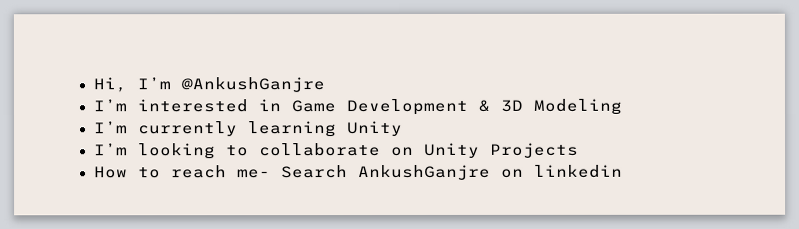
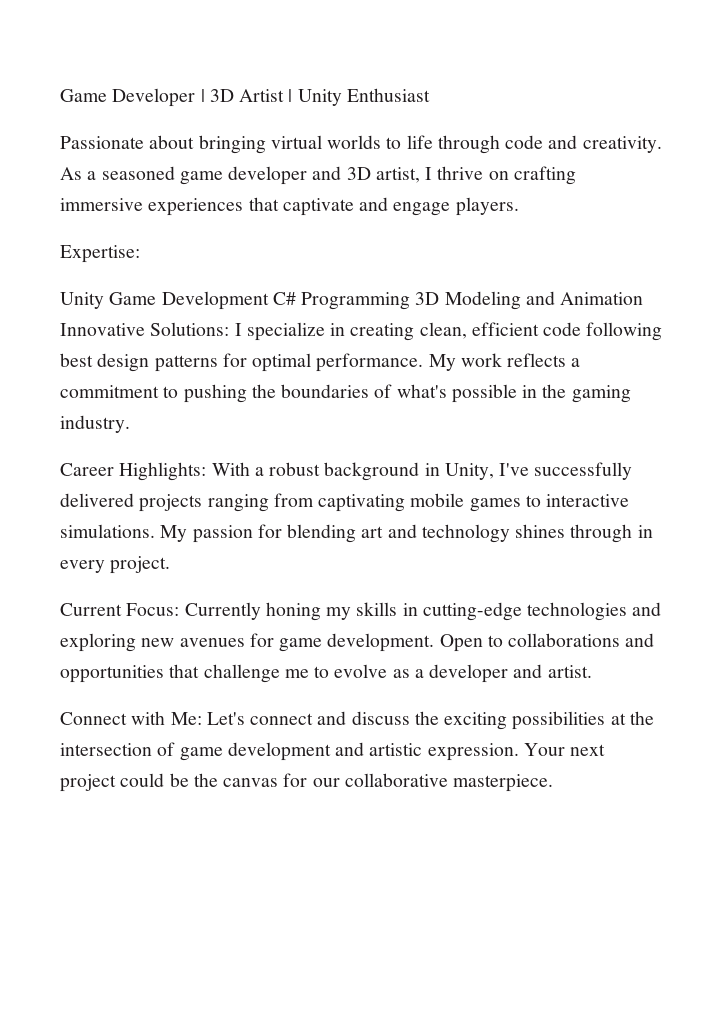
[92,77,325,93] [92,98,623,116] [93,120,403,138] [93,142,579,160] [93,164,623,181] Hi, I’m @AnkushGanjre // I’m interested in Game Development & 3D Modeling // I’m currently learning Unity // I’m looking to collaborate on Unity Projects // How to reach me- Search AnkushGanjre on linkedin -> [60,88,430,107] [60,135,662,154] [60,166,576,185] [60,197,519,216] [60,245,140,263] [60,291,644,310] [60,322,663,341] [60,353,581,372] [60,384,631,403] [60,415,130,433] [60,462,633,481] [60,493,630,512] [60,524,653,543] [60,556,171,574] [60,602,662,621] [60,633,655,652] [60,664,592,683] [60,711,654,730] [60,742,606,761] [60,773,554,792] Game Developer | 3D Artist | Unity Enthusiast // Passionate about bringing virtual worlds to life through code and creativity. As a seasoned game developer and 3D artist, I thrive on crafting immersive experiences that captivate and engage players. // Expertise: // Unity Game Development C# Programming 3D Modeling and Animation Innovative Solutions: I specialize in creating clean, efficient code following best design patterns for optimal performance. My work reflects a commitment to pushing the boundaries of what's possible in the gaming industry. // Career Highlights: With a robust background in Unity, I've successfully delivered projects ranging from captivating mobile games to interactive simulations. My passion for blending art and technology shines through in every project. // Current Focus: Currently honing my skills in cutting-edge technologies and exploring new avenues for game development. Open to collaborations and opportunities that challenge me to evolve as a developer and artist. // Connect with Me: Let's connect and discuss the exciting possibilities at the intersection of game development and artistic expression. Your next project could be the canvas for our collaborative masterpiece.

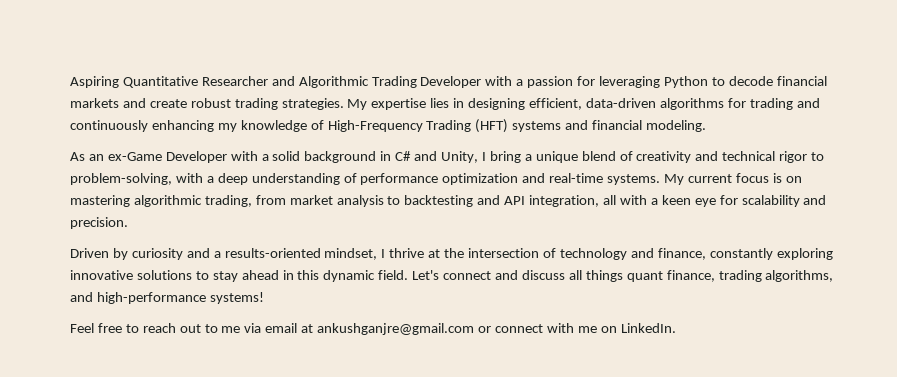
[60,88,430,107] [60,135,662,154] [60,166,576,185] [60,197,519,216] [60,245,140,263] [60,291,644,310] [60,322,663,341] [60,353,581,372] [60,384,631,403] [60,415,130,433] [60,462,633,481] [60,493,630,512] [60,524,653,543] [60,556,171,574] [60,602,662,621] [60,633,655,652] [60,664,592,683] [60,711,654,730] [60,742,606,761] [60,773,554,792] Game Developer | 3D Artist | Unity Enthusiast // Passionate about bringing virtual worlds to life through code and creativity. As a seasoned game developer and 3D artist, I thrive on crafting immersive experiences that captivate and engage players. // Expertise: // Unity Game Development C# Programming 3D Modeling and Animation Innovative Solutions: I specialize in creating clean, efficient code following best design patterns for optimal performance. My work reflects a commitment to pushing the boundaries of what's possible in the gaming industry. // Career Highlights: With a robust background in Unity, I've successfully delivered projects ranging from captivating mobile games to interactive simulations. My passion for blending art and technology shines through in every project. // Current Focus: Currently honing my skills in cutting-edge technologies and exploring new avenues for game development. Open to collaborations and opportunities that challenge me to evolve as a developer and artist. // Connect with Me: Let's connect and discuss the exciting possibilities at the intersection of game development and artistic expression. Your next project could be the canvas for our collaborative masterpiece. -> [70,76,827,88] [70,98,820,110] [70,119,707,133] [70,151,825,163] [70,173,802,185] [70,195,827,207] [70,217,128,229] [70,248,833,260] [70,270,834,282] [70,292,264,304] [70,323,676,335] Aspiring Quantitative Researcher and Algorithmic Trading Developer with a passion for leveraging Python to decode financial markets and create robust trading strategies. My expertise lies in designing efficient, data-driven algorithms for trading and continuously enhancing my knowledge of High-Frequency Trading (HFT) systems and financial modeling. // As an ex-Game Developer with a solid background in C# and Unity, I bring a unique blend of creativity and technical rigor to problem-solving, with a deep understanding of performance optimization and real-time systems. My current focus is on mastering algorithmic trading, from market analysis to backtesting and API integration, all with a keen eye for scalability and precision. // Driven by curiosity and a results-oriented mindset, I thrive at the intersection of technology and finance, constantly exploring innovative solutions to stay ahead in this dynamic field. Let's connect and discuss all things quant finance, trading algorithms, and high-performance systems! // Feel free to reach out to me via email at ankushganjre@gmail.com or connect with me on LinkedIn.

